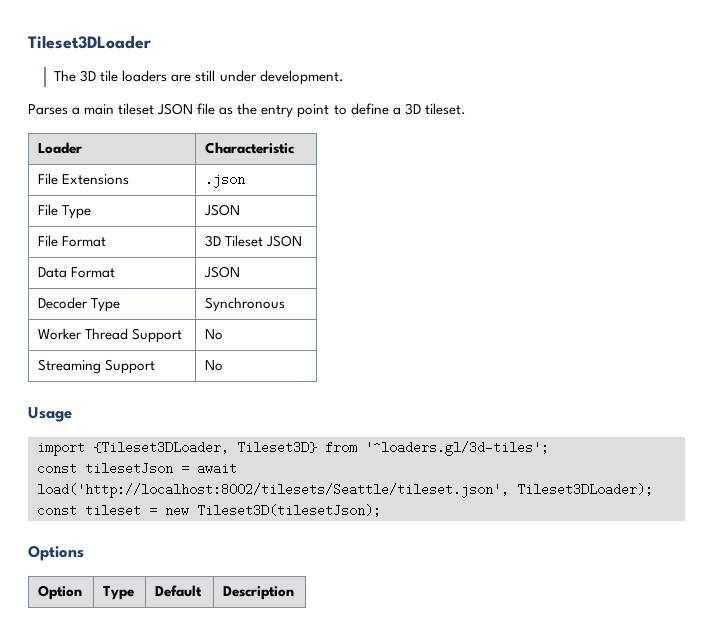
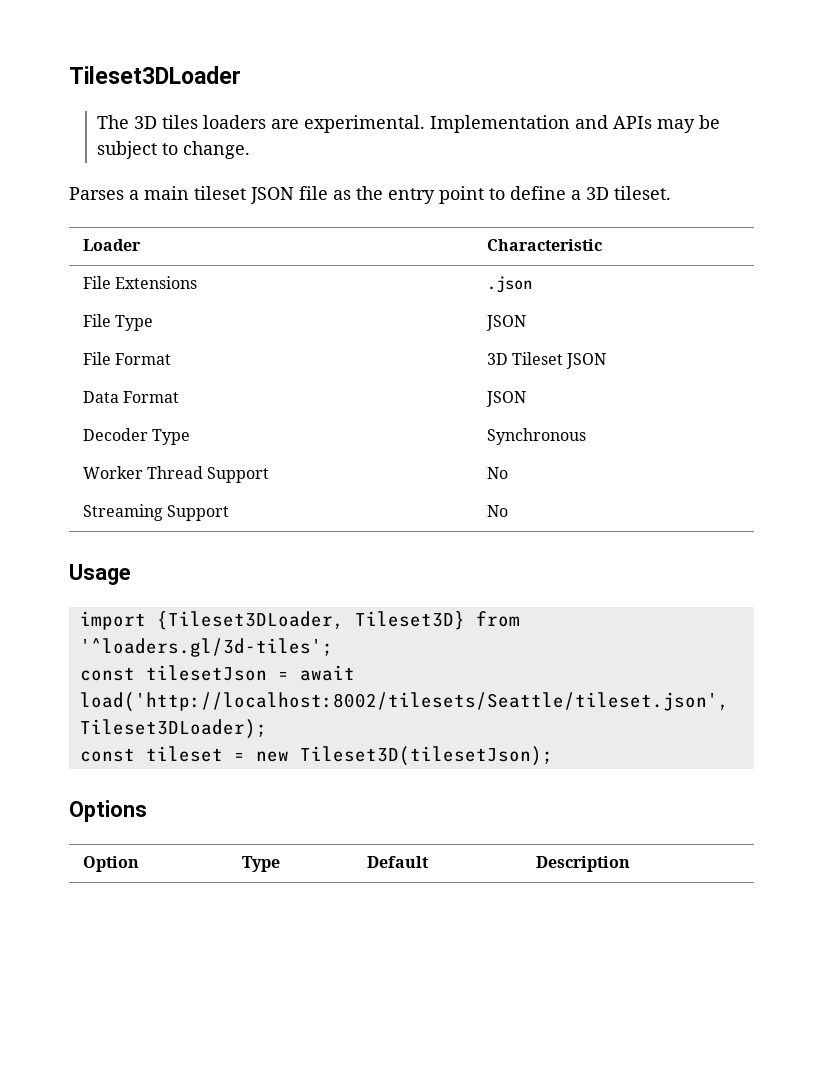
[100,70,119,82] tile -> [162,115,199,129] tiles
[195,70,344,85] still under development. -> [304,115,721,133] [97,141,251,159] experimental. Implementation and APIs may be subject to change.

